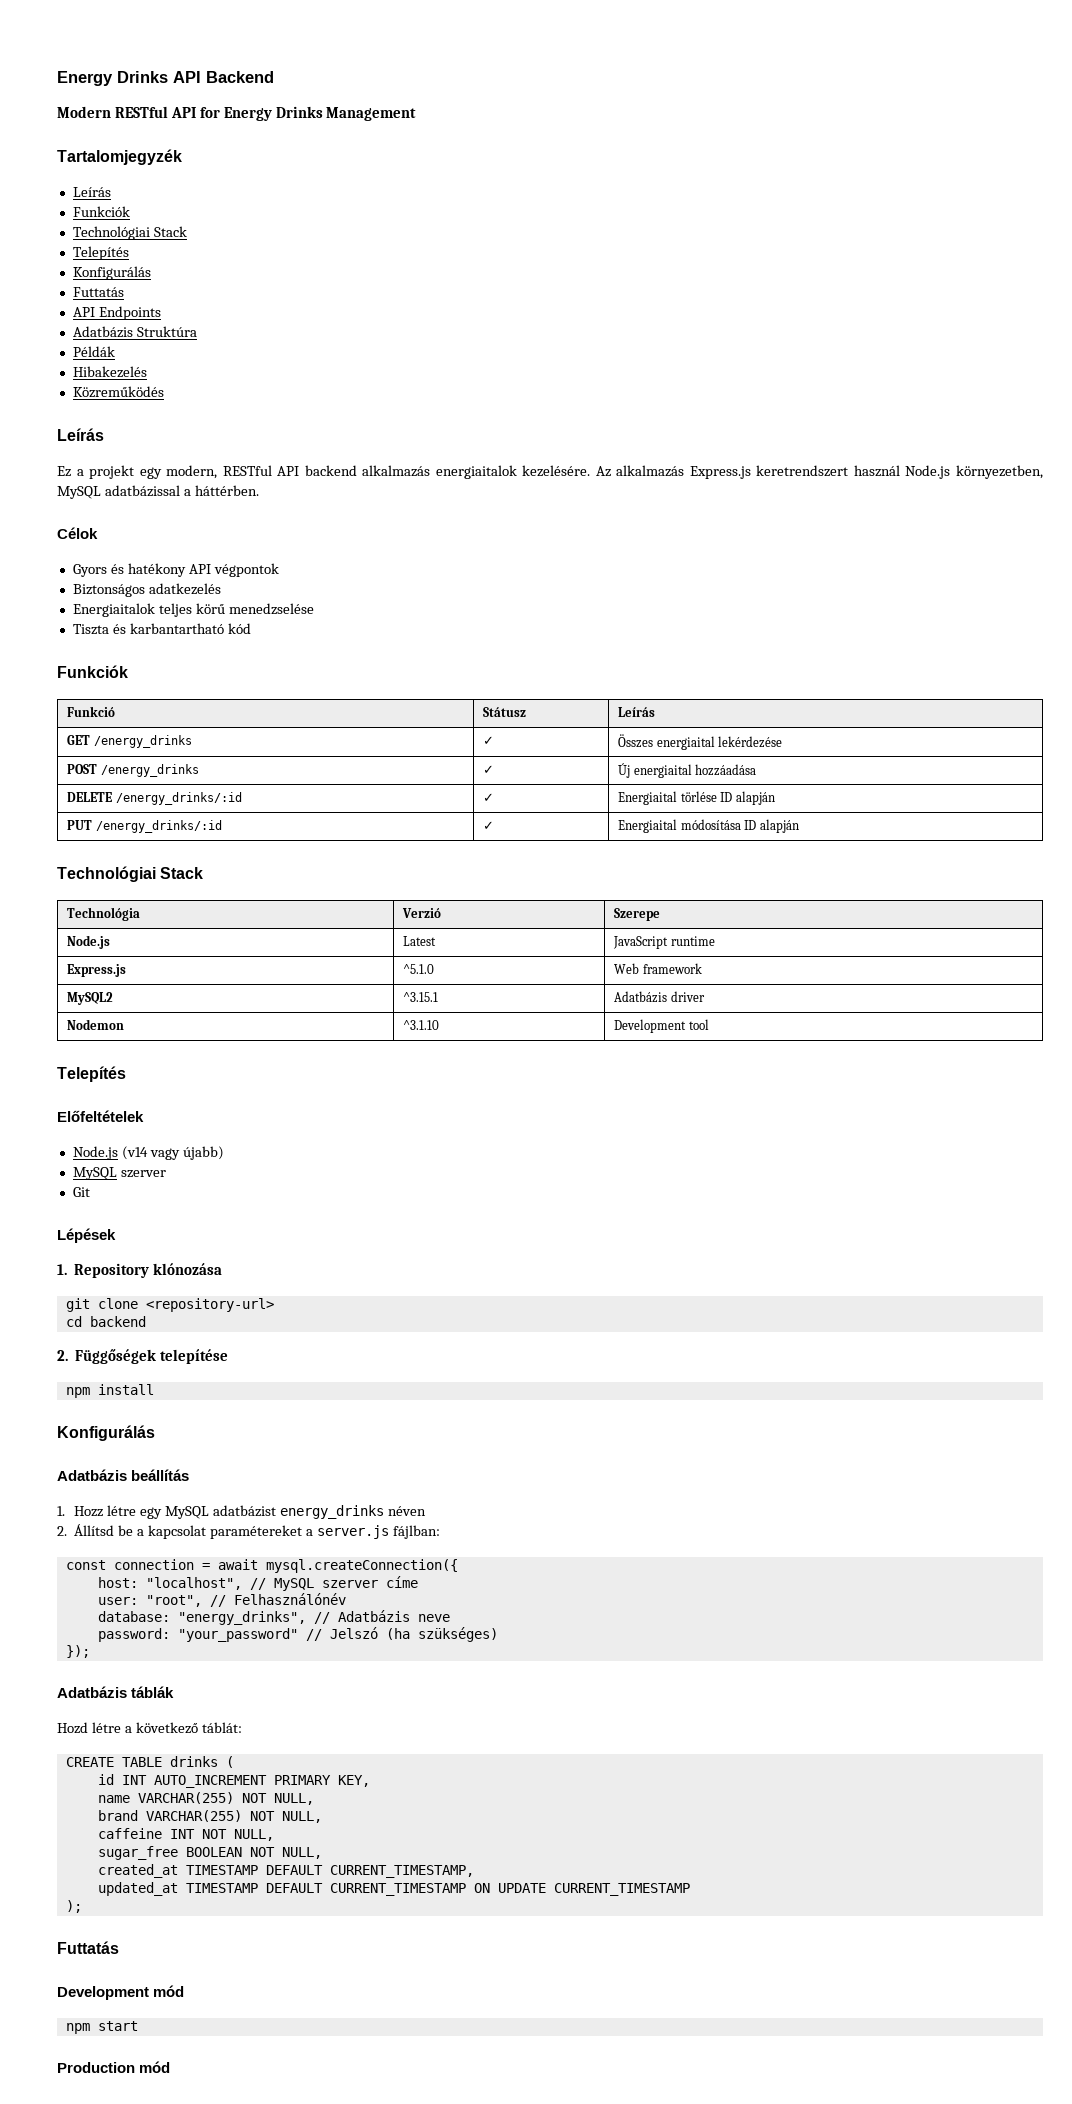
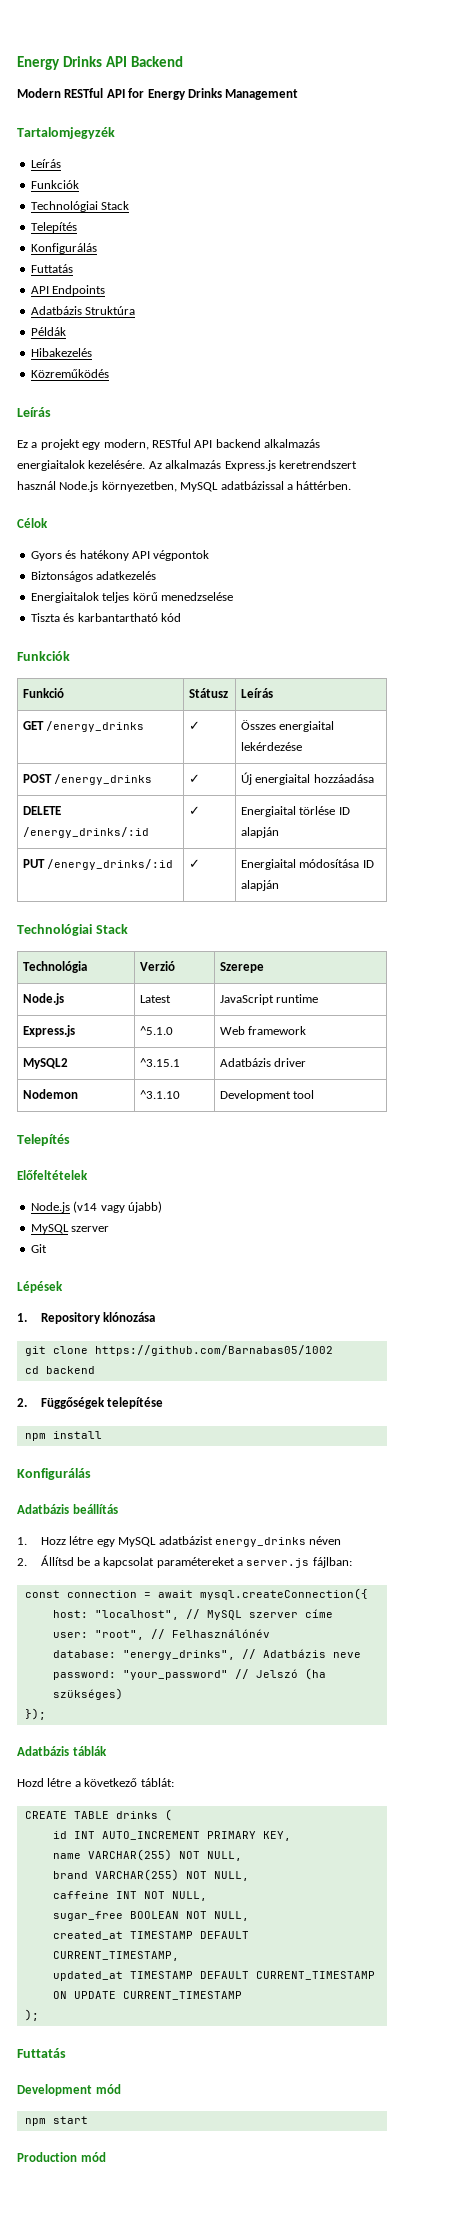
[145,1298,274,1312] <repository-url> -> [94,1345,333,1356] https://github.com/Barnabas05/1002

